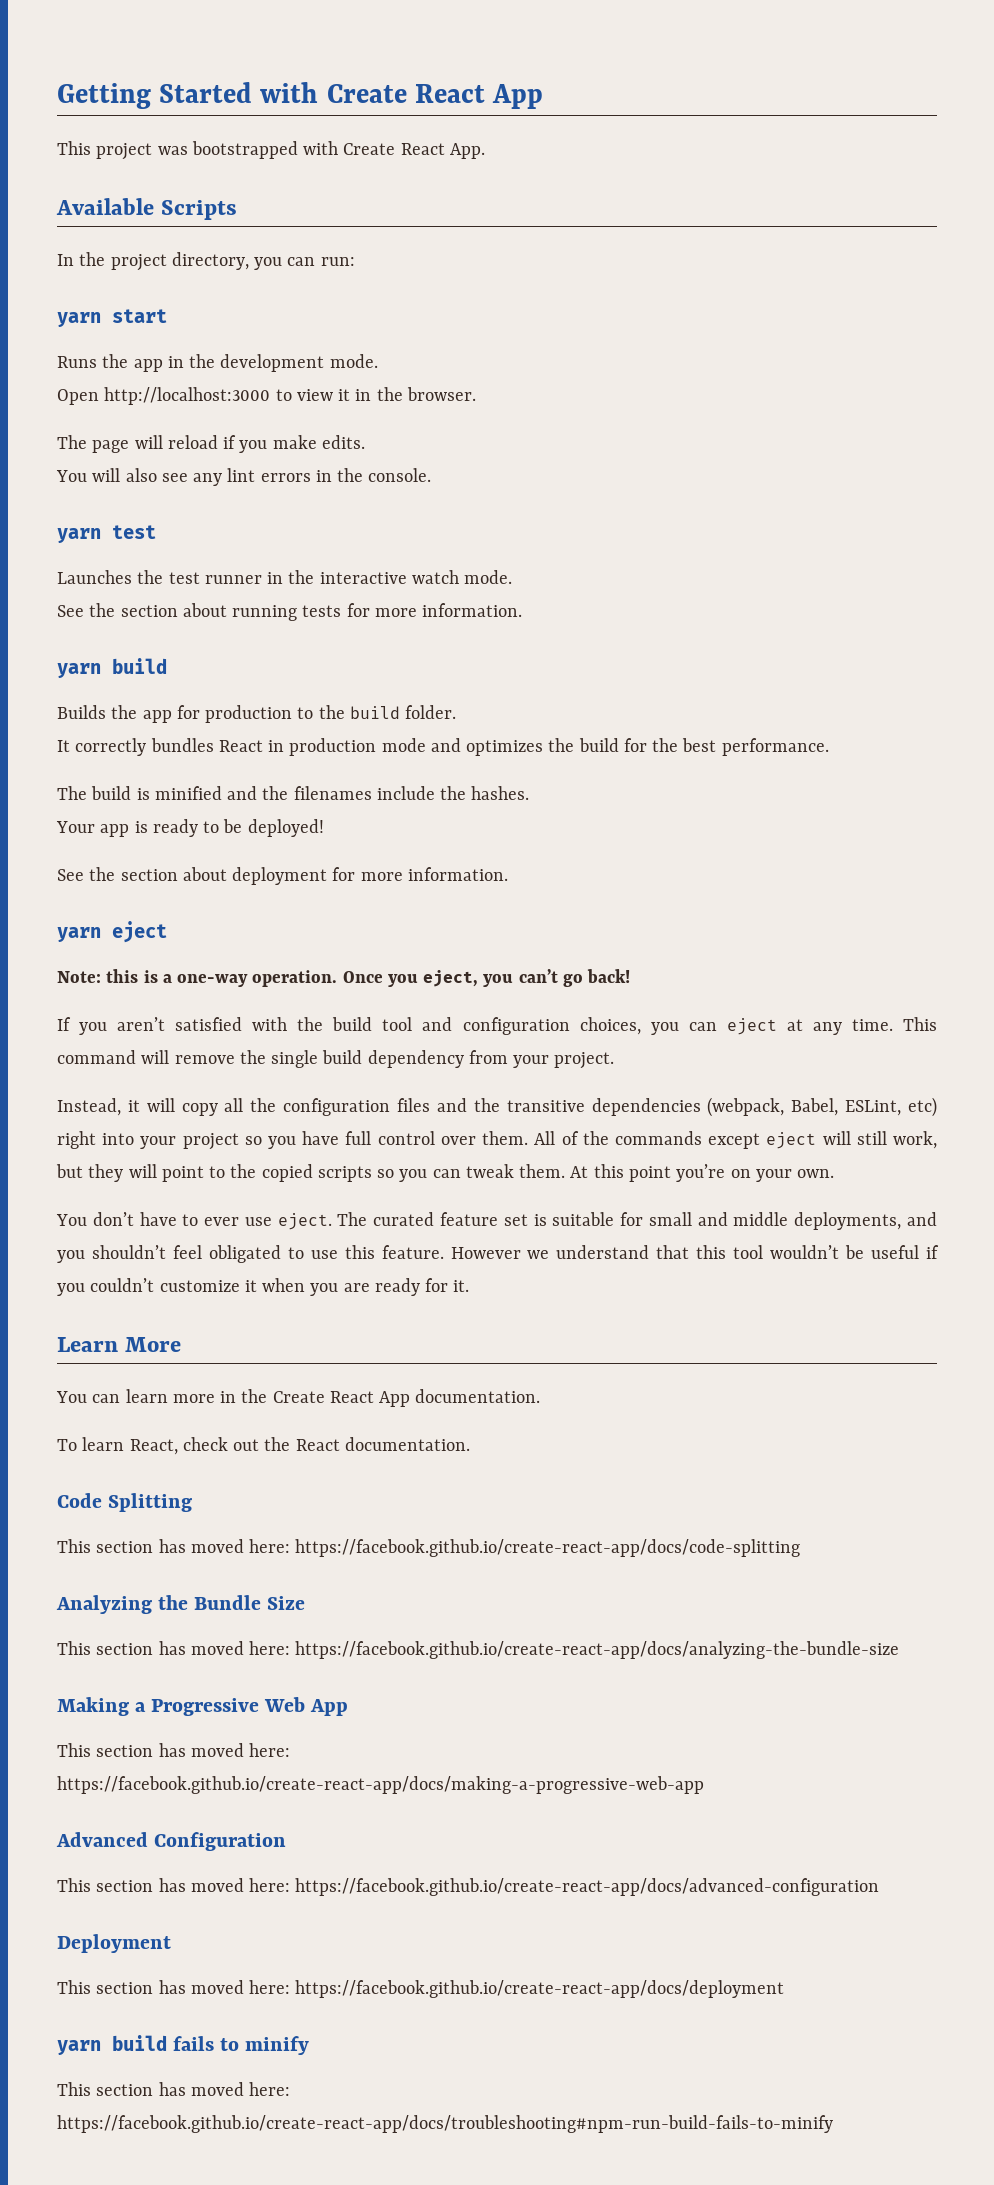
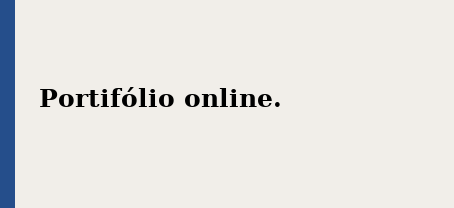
[57,82,544,109] [57,141,485,160] [56,198,238,220] [57,252,355,271] [57,309,167,327] [57,354,378,372] [57,387,476,405] [57,435,365,453] [56,468,432,486] [57,525,156,543] [57,570,513,584] [57,603,523,621] [57,658,167,678] [57,705,457,723] [57,738,829,756] [57,786,530,800] [56,819,324,837] [57,867,508,885] [57,921,167,943] [57,969,631,987] [57,1017,937,1035] [57,1050,615,1069] [57,1097,938,1117] [57,1131,938,1150] [56,1164,835,1182] [56,1212,938,1230] [57,1245,940,1263] [57,1278,470,1296] [57,1337,182,1352] [56,1389,541,1407] [57,1437,470,1455] [57,1493,193,1512] [57,1539,801,1557] [56,1595,306,1614] [57,1641,900,1659] [57,1697,349,1716] [57,1743,291,1757] [57,1776,704,1794] [56,1832,287,1851] [57,1878,880,1896] [57,1934,171,1953] [57,1980,785,1998] [57,2035,310,2055] [57,2082,291,2096] [57,2115,833,2133] Getting Started with Create React App // This project was bootstrapped with Create React App. // Available Scripts // In the project directory, you can run: // yarn start // Runs the app in the development mode. // Open http://localhost:3000 to view it in the browser. // The page will reload if you make edits. // You will also see any lint errors in the console. // yarn test // Launches the test runner in the interactive watch mode. // See the section about running tests for more information. // yarn build // Builds the app for production to the build folder. // It correctly bundles React in production mode and optimizes the build for the best performance. // The build is minified and the filenames include the hashes. // Your app is ready to be deployed! // See the section about deployment for more information. // yarn eject // Note: this is a one-way operation. Once you eject, you can’t go back! // If you aren’t satisfied with the build tool and configuration choices, you can eject at any time. This command will remove the single build dependency from your project. // Instead, it will copy all the configuration files and the transitive dependencies (webpack, Babel, ESLint, etc) right into your project so you have full control over them. All of the commands except eject will still work, but they will point to the copied scripts so you can tweak them. At this point you’re on your own. // You don’t have to ever use eject. The curated feature set is suitable for small and middle deployments, and you shouldn’t feel obligated to use this feature. However we understand that this tool wouldn’t be useful if you couldn’t customize it when you are ready for it. // Learn More // You can learn more in the Create React App documentation. // To learn React, check out the React documentation. // Code Splitting // This section has moved here: https://facebook.github.io/create-react-app/docs/code-splitting // Analyzing the Bundle Size // This section has moved here: https://facebook.github.io/create-react-app/docs/analyzing-the-bundle-size // Making a Progressive Web App // This section has moved here: https://facebook.github.io/create-react-app/docs/making-a-progressive-web-app // Advanced Configuration // This section has moved here: https://facebook.github.io/create-react-app/docs/advanced-configuration // Deployment // This section has moved here: https://facebook.github.io/create-react-app/docs/deployment // yarn build fails to minify // This section has moved here: https://facebook.github.io/create-react-app/docs/troubleshooting#npm-run-build-fails-to-minify -> [39,87,282,107] Portifólio online.

